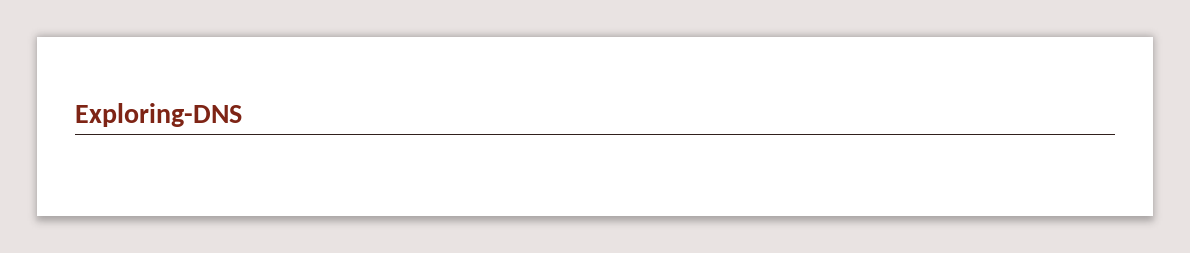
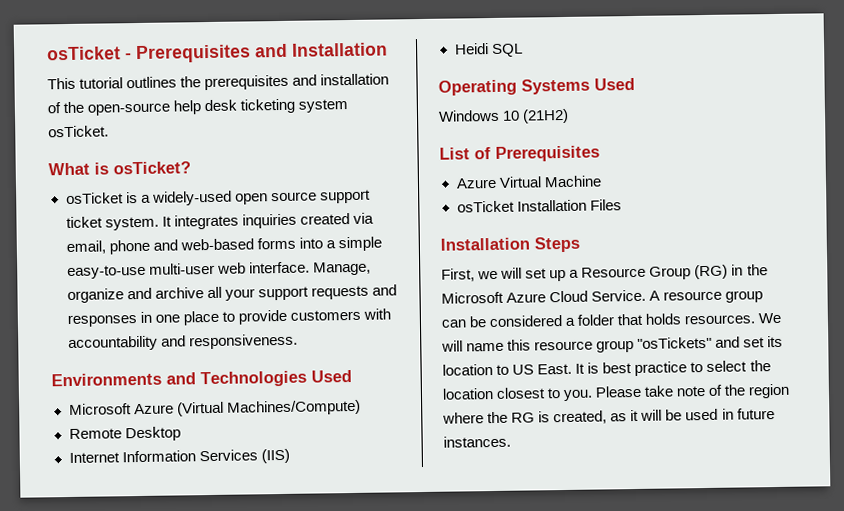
[75,103,242,127] Exploring-DNS -> [47,42,388,64] [47,73,390,91] [47,98,349,116] [48,125,109,138] [48,161,191,176] [65,189,371,206] [65,212,374,231] [65,236,382,255] [66,261,371,280] [66,284,397,304] [66,308,391,328] [67,333,298,352] [51,370,352,388] [68,399,361,417] [68,426,181,442] [68,448,290,464] [454,43,523,58] [438,77,635,96] [438,108,570,124] [439,145,600,162] [455,175,602,189] [456,199,622,213] [440,236,580,253] [441,264,768,282] [441,289,764,304] [441,312,782,328] [441,335,784,353] [442,360,771,377] [442,383,791,402] [442,408,775,425] [443,435,511,448] osTicket - Prerequisites and Installation // This tutorial outlines the prerequisites and installation of the open-source help desk ticketing system osTicket. // What is osTicket? // osTicket is a widely-used open source support ticket system. It integrates inquiries created via email, phone and web-based forms into a simple easy-to-use multi-user web interface. Manage, organize and archive all your support requests and responses in one place to provide customers with accountability and responsiveness. // Environments and Technologies Used // Microsoft Azure (Virtual Machines/Compute) // Remote Desktop // Internet Information Services (IIS) // Heidi SQL // Operating Systems Used // Windows 10 (21H2) // List of Prerequisites // Azure Virtual Machine // osTicket Installation Files // Installation Steps // First, we will set up a Resource Group (RG) in the Microsoft Azure Cloud Service. A resource group can be considered a folder that holds resources. We will name this resource group "osTickets" and set its location to US East. It is best practice to select the location closest to you. Please take note of the region where the RG is created, as it will be used in future instances.

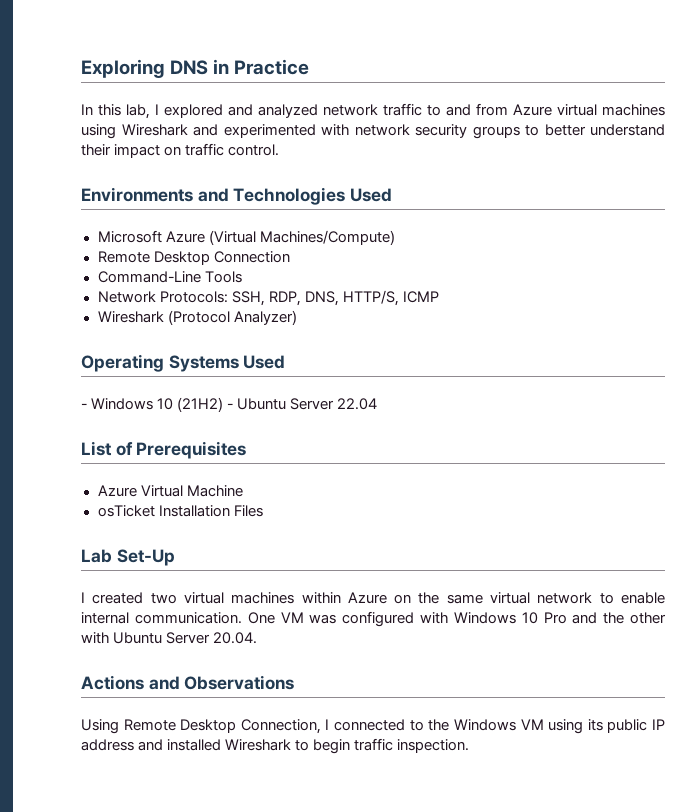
[47,42,388,64] [47,73,390,91] [47,98,349,116] [48,125,109,138] [48,161,191,176] [65,189,371,206] [65,212,374,231] [65,236,382,255] [66,261,371,280] [66,284,397,304] [66,308,391,328] [67,333,298,352] osTicket - Prerequisites and Installation // This tutorial outlines the prerequisites and installation of the open-source help desk ticketing system osTicket. // What is osTicket? // osTicket is a widely-used open source support ticket system. It integrates inquiries created via email, phone and web-based forms into a simple easy-to-use multi-user web interface. Manage, organize and archive all your support requests and responses in one place to provide customers with accountability and responsiveness. -> [81,59,310,78] [81,103,665,119] [81,124,665,139] [81,143,280,158] Exploring DNS in Practice // In this lab, I explored and analyzed network traffic to and from Azure virtual machines using Wireshark and experimented with network security groups to better understand their impact on traffic control.
[68,448,290,464] [454,43,523,58] // Internet Information Services (IIS) // Heidi SQL -> [213,251,290,263] [97,271,242,283] [97,290,439,306] [97,310,297,325] Connection // Command-Line Tools // Network Protocols: SSH, RDP, DNS, HTTP/S, ICMP // Wireshark (Protocol Analyzer)
(635, 84) none -> [81,403,87,409] -
(570, 116) none -> [227,398,378,410] - Ubuntu Server 22.04
[440,236,580,253] [441,264,768,282] [441,289,764,304] [441,312,782,328] [441,335,784,353] [442,360,771,377] [442,383,791,402] [442,408,775,425] [443,435,511,448] Installation Steps // First, we will set up a Resource Group (RG) in the Microsoft Azure Cloud Service. A resource group can be considered a folder that holds resources. We will name this resource group "osTickets" and set its location to US East. It is best practice to select the location closest to you. Please take note of the region where the RG is created, as it will be used in future instances. -> [81,549,175,566] [81,592,665,604] [81,611,666,627] [81,632,258,644] [81,675,295,690] [81,719,666,734] [81,738,470,754] Lab Set-Up // I created two virtual machines within Azure on the same virtual network to enable internal communication. One VM was configured with Windows 10 Pro and the other with Ubuntu Server 20.04. // Actions and Observations // Using Remote Desktop Connection, I connected to the Windows VM using its public IP address and installed Wireshark to begin traffic inspection.

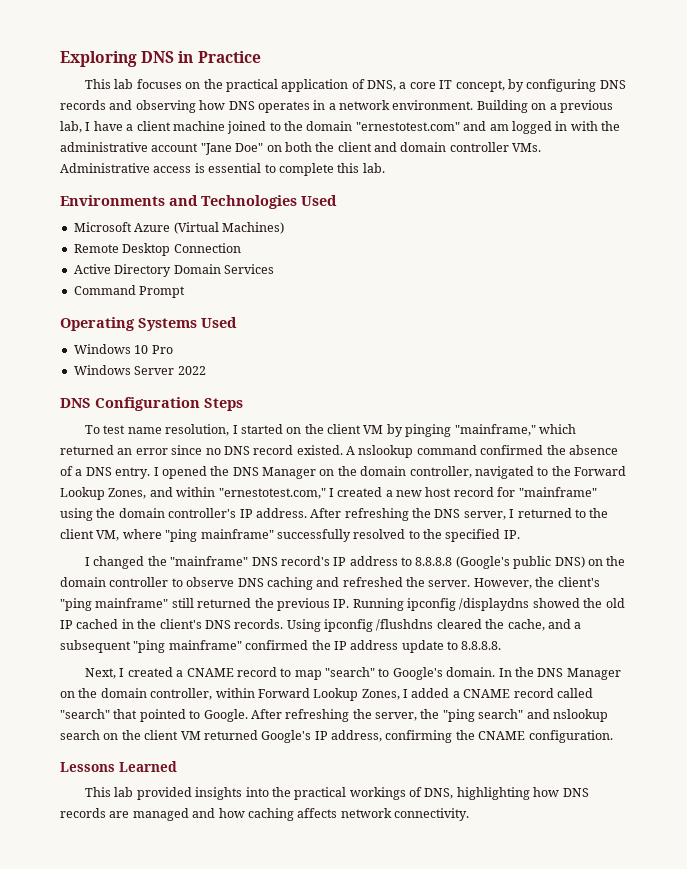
[81,103,665,119] [81,124,665,139] [81,143,280,158] In this lab, I explored and analyzed network traffic to and from Azure virtual machines using Wireshark and experimented with network security groups to better understand their impact on traffic control. -> [85,79,626,92] [60,100,613,113] [60,121,620,134] [60,142,542,155] [60,163,385,176] This lab focuses on the practical application of DNS, a core IT concept, by configuring DNS records and observing how DNS operates in a network environment. Building on a previous lab, I have a client machine joined to the domain "ernestotest.com" and am logged in with the administrative account "Jane Doe" on both the client and domain controller VMs. Administrative access is essential to complete this lab.
[259,230,395,245] Machines/Compute) -> [221,222,284,234] Machines)
[97,271,242,283] [97,290,439,306] [97,310,297,325] [81,354,286,372] [81,397,378,412] [81,441,247,459] [97,485,243,497] [97,505,263,517] [81,549,175,566] [81,592,665,604] [81,611,666,627] [81,632,258,644] [81,675,295,690] [81,719,666,734] [81,738,470,754] Command-Line Tools // Network Protocols: SSH, RDP, DNS, HTTP/S, ICMP // Wireshark (Protocol Analyzer) // Operating Systems Used // - Windows 10 (21H2) - Ubuntu Server 22.04 // List of Prerequisites // Azure Virtual Machine // osTicket Installation Files // Lab Set-Up // I created two virtual machines within Azure on the same virtual network to enable internal communication. One VM was configured with Windows 10 Pro and the other with Ubuntu Server 20.04. // Actions and Observations // Using Remote Desktop Connection, I connected to the Windows VM using its public IP address and installed Wireshark to begin traffic inspection. -> [73,264,274,277] [73,285,186,298] [60,317,237,331] [73,344,173,354] [73,365,206,375] [60,397,243,411] [85,424,576,437] [60,445,618,458] [60,466,626,479] [60,487,597,500] [60,508,609,521] [60,529,520,542] [85,556,626,569] [60,577,600,590] [60,598,625,611] [60,619,582,632] [60,640,502,653] [85,667,621,680] [60,688,593,701] [60,709,608,722] [60,730,613,743] [60,761,177,772] [85,787,589,800] [60,808,469,821] Active Directory Domain Services // Command Prompt // Operating Systems Used // Windows 10 Pro // Windows Server 2022 // DNS Configuration Steps // To test name resolution, I started on the client VM by pinging "mainframe," which returned an error since no DNS record existed. A nslookup command confirmed the absence of a DNS entry. I opened the DNS Manager on the domain controller, navigated to the Forward Lookup Zones, and within "ernestotest.com," I created a new host record for "mainframe" using the domain controller's IP address. After refreshing the DNS server, I returned to the client VM, where "ping mainframe" successfully resolved to the specified IP. // I changed the "mainframe" DNS record's IP address to 8.8.8.8 (Google's public DNS) on the domain controller to observe DNS caching and refreshed the server. However, the client's "ping mainframe" still returned the previous IP. Running ipconfig /displaydns showed the old IP cached in the client's DNS records. Using ipconfig /flushdns cleared the cache, and a subsequent "ping mainframe" confirmed the IP address update to 8.8.8.8. // Next, I created a CNAME record to map "search" to Google's domain. In the DNS Manager on the domain controller, within Forward Lookup Zones, I added a CNAME record called "search" that pointed to Google. After refreshing the server, the "ping search" and nslookup search on the client VM returned Google's IP address, confirming the CNAME configuration. // Lessons Learned // This lab provided insights into the practical workings of DNS, highlighting how DNS records are managed and how caching affects network connectivity.

